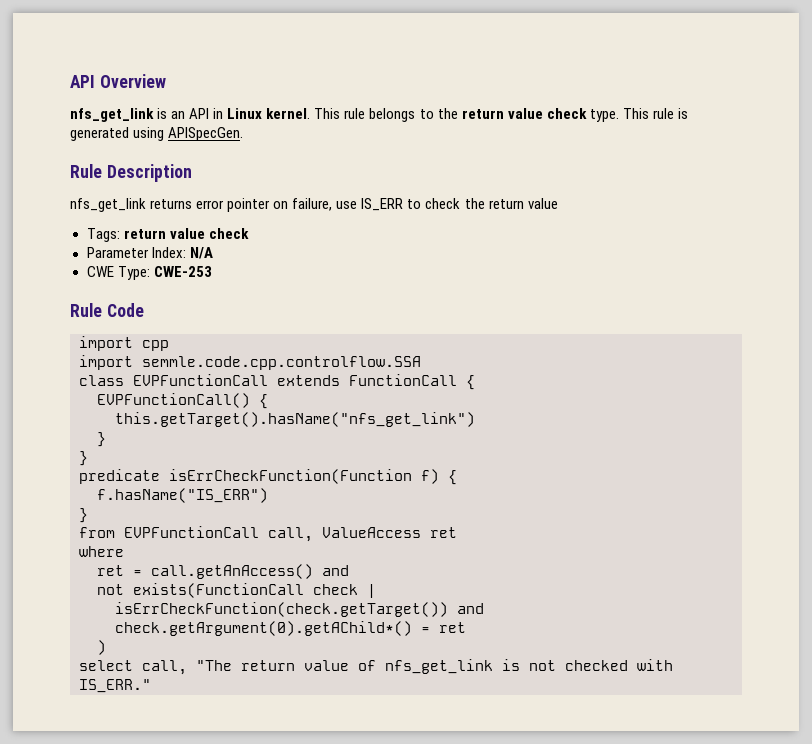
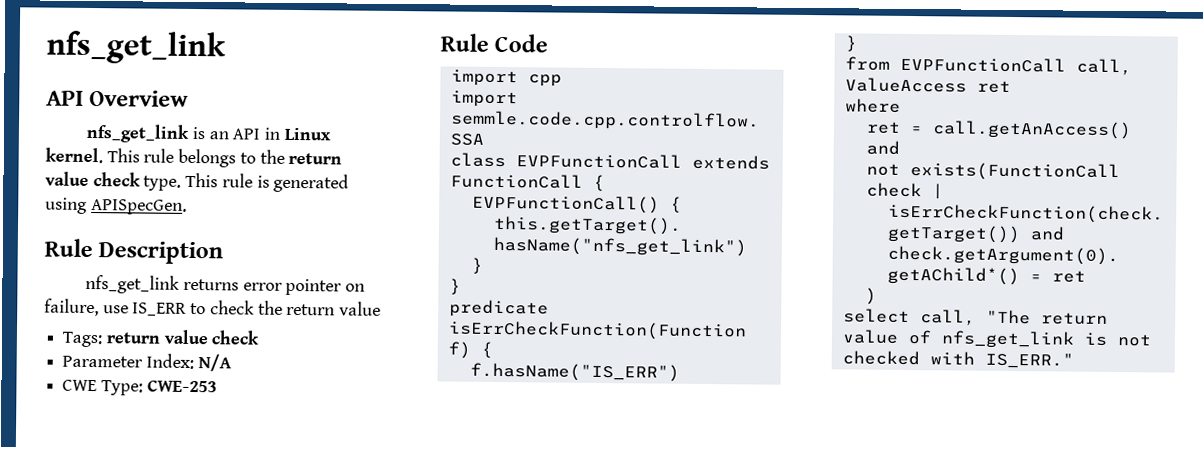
(70, 81) none -> [46,30,226,65] nfs_get_link //

